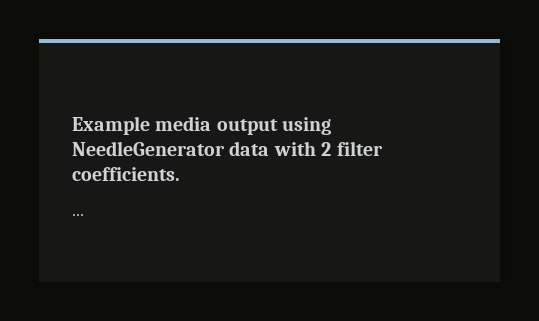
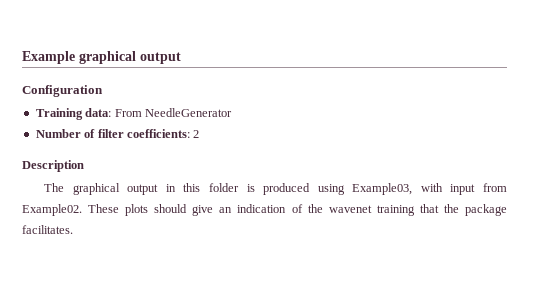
[155,116,332,135] [72,141,383,156] [72,167,180,181] [72,214,84,216] media output using NeedleGenerator data with 2 filter coefficients. // ... -> [79,51,181,64] [22,85,103,97] [35,108,232,120] [35,129,200,138] [22,160,84,172] [44,183,508,195] [22,204,508,216] [22,225,73,234] graphical output // Configuration // Training data: From NeedleGenerator // Number of filter coefficients: 2 // Description // The graphical output in this folder is produced using Example03, with input from Example02. These plots should give an indication of the wavenet training that the package facilitates.

